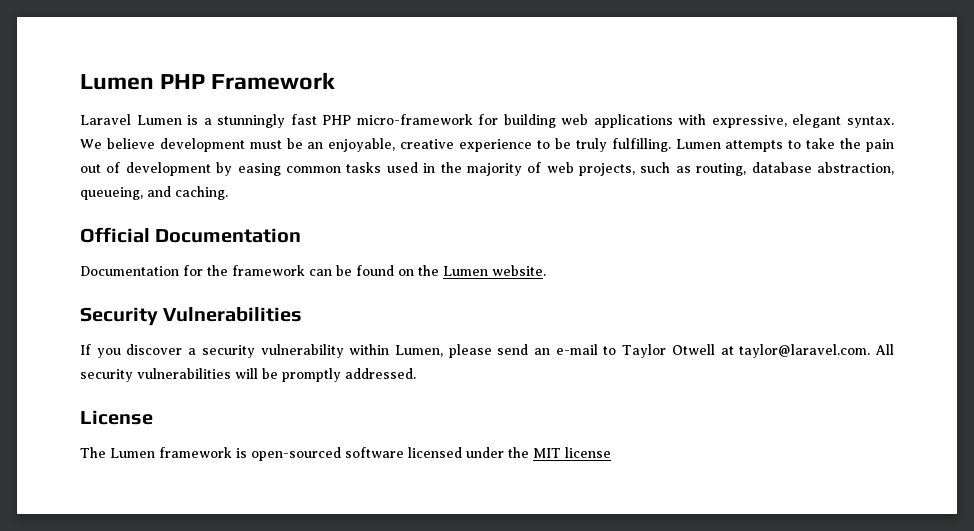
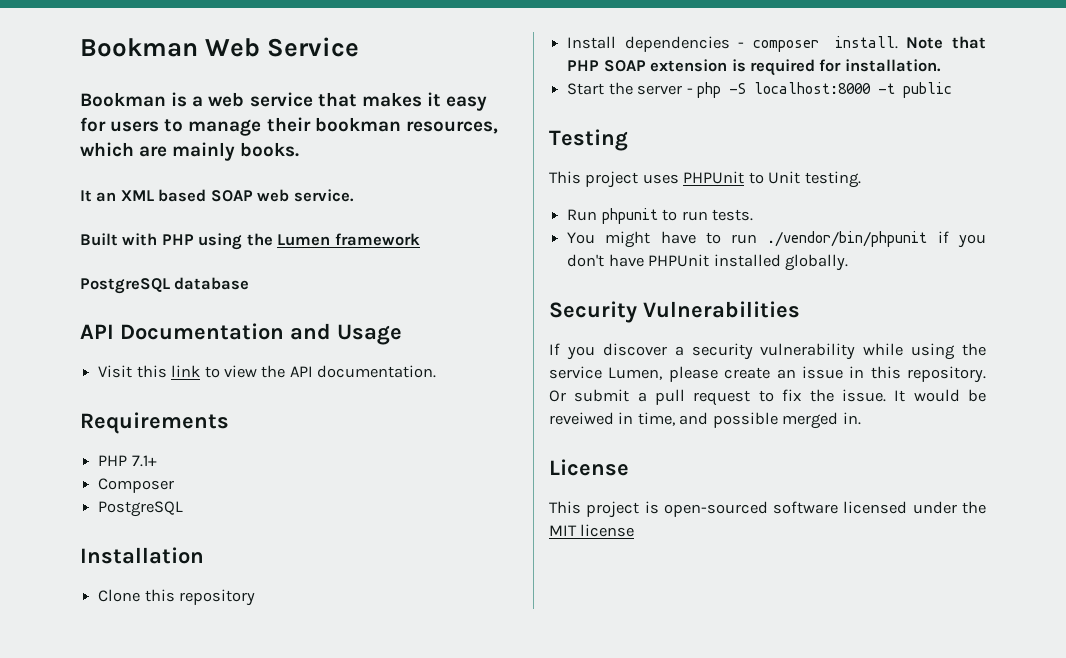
[80,72,336,90] [80,114,894,128] [80,138,895,152] [80,162,895,176] [80,186,228,200] [80,227,302,243] [80,265,546,276] Lumen PHP Framework // Laravel Lumen is a stunningly fast PHP micro-framework for building web applications with expressive, elegant syntax. We believe development must be an enjoyable, creative experience to be truly fulfilling. Lumen attempts to take the pain out of development by easing common tasks used in the majority of web projects, such as routing, database abstraction, queueing, and caching. // Official Documentation // Documentation for the framework can be found on the Lumen website. -> [80,37,360,57] [80,92,488,111] [80,117,498,136] [80,142,300,161] [80,189,354,202] [80,233,420,250] [80,277,250,294] [80,323,402,345] [98,365,437,378] [80,412,229,434] [98,455,157,467] [98,478,175,493] [98,501,184,517] [80,547,204,564] [98,589,256,606] [567,36,987,52] [567,59,941,76] [567,82,952,98] [549,129,628,151] [549,171,861,188] [567,208,753,224] [567,231,986,248] [567,254,848,271] Bookman Web Service // Bookman is a web service that makes it easy for users to manage their bookman resources, which are mainly books. // It an XML based SOAP web service. // Built with PHP using the Lumen framework // PostgreSQL database // API Documentation and Usage // Visit this link to view the API documentation. // Requirements // PHP 7.1+ // Composer // PostgreSQL // Installation // Clone this repository // Install dependencies - composer install. Note that PHP SOAP extension is required for installation. // Start the server - php -S localhost:8000 -t public // Testing // This project uses PHPUnit to Unit testing. // Run phpunit to run tests. // You might have to run ./vendor/bin/phpunit if you don't have PHPUnit installed globally.
[349,344,895,358] [80,368,416,382] [80,410,153,425] [80,447,232,458] within Lumen, please send an e-mail to Taylor Otwell at taylor@laravel.com. All security vulnerabilities will be promptly addressed. // License // The Lumen framework -> [863,343,986,360] [549,366,986,383] [549,389,986,406] [549,412,861,429] [549,459,629,476] [549,501,640,518] while using the service Lumen, please create an issue in this repository. Or submit a pull request to fix the issue. It would be reveiwed in time, and possible merged in. // License // This project

